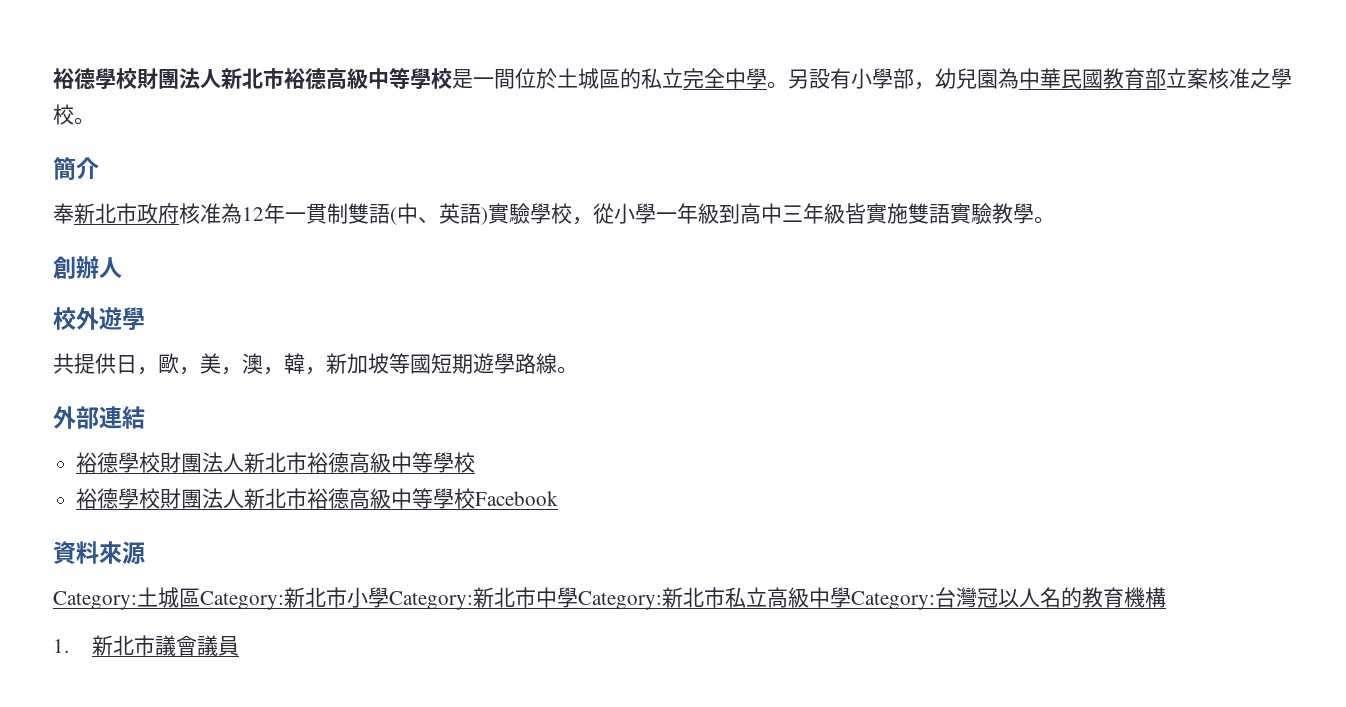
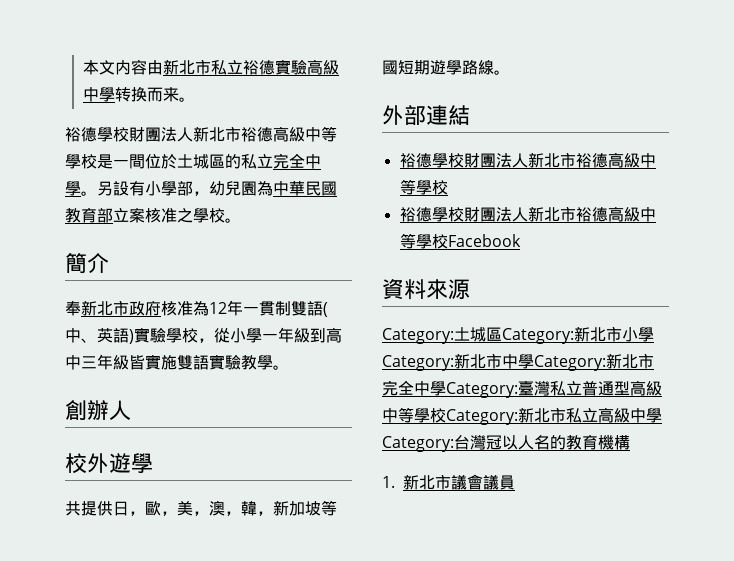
(53, 78) none -> [82,59,339,75] [82,86,195,102] 本文内容由新北市私立裕德實驗高級中學转换而来。 //
(725, 597) none -> [382,380,662,398] [382,407,566,425] 完全中學Category:臺灣私立普通型高級中等學校Category:新北市

